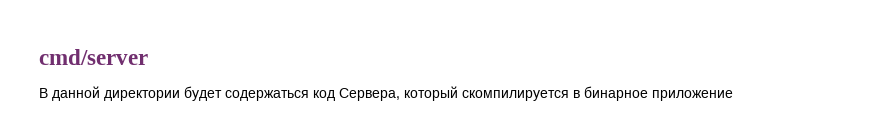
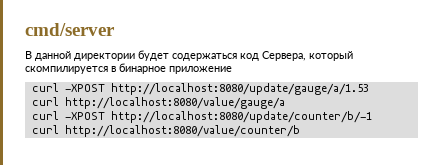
(733, 95) none -> [31,83,369,95] [31,97,285,109] [31,111,372,123] [31,125,300,137] // curl -XPOST http://localhost:8080/update/gauge/a/1.53 // curl http://localhost:8080/value/gauge/a // curl -XPOST http://localhost:8080/update/counter/b/-1 // curl http://localhost:8080/value/counter/b

